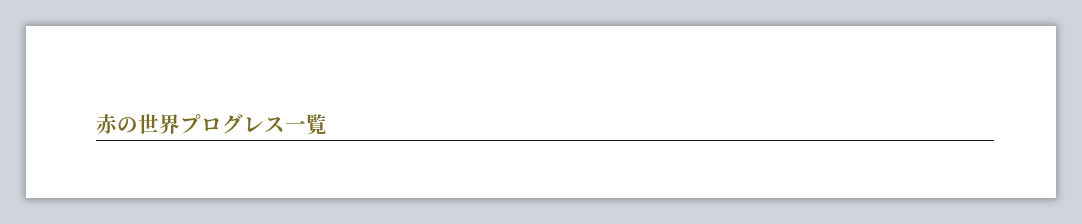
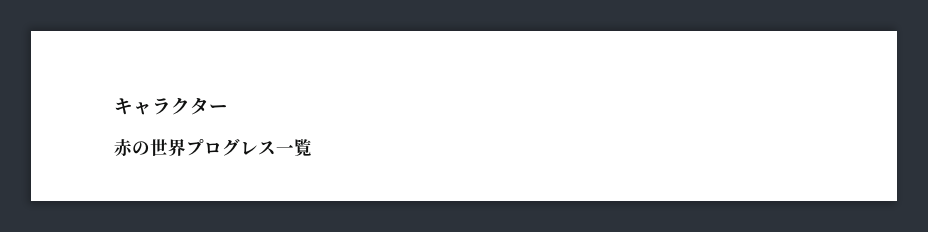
(96, 124) none -> [114,97,228,115] キャラクター //

